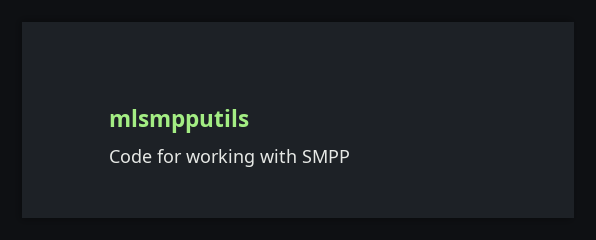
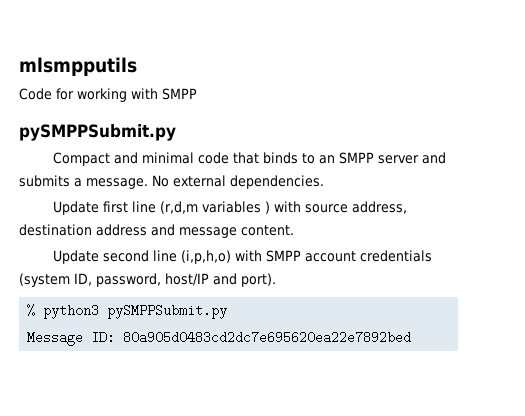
(350, 156) none -> [19,124,176,141] [53,152,447,166] [19,175,324,189] [53,201,408,215] [19,224,294,238] [53,250,433,264] [19,273,276,287] [27,304,228,319] [27,331,412,346] // pySMPPSubmit.py // Compact and minimal code that binds to an SMPP server and submits a message. No external dependencies. // Update first line (r,d,m variables ) with source address, destination address and message content. // Update second line (i,p,h,o) with SMPP account credentials (system ID, password, host/IP and port). // % python3 pySMPPSubmit.py // Message ID: 80a905d0483cd2dc7e695620ea22e7892bed

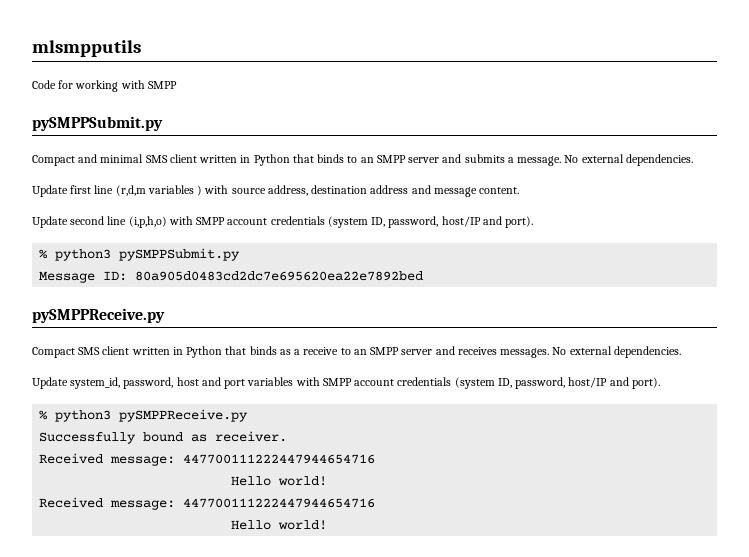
[198,152,230,164] code -> [145,154,290,166] SMS client written in Python
(412, 337) none -> [32,308,165,323] [32,346,681,358] [32,377,660,389] [39,409,249,422] [39,431,288,444] [39,453,376,466] [231,476,328,486] [39,497,376,510] [231,520,328,530] // pySMPPReceive.py // Compact SMS client written in Python that binds as a receive to an SMPP server and receives messages. No external dependencies. // Update system_id, password, host and port variables with SMPP account credentials (system ID, password, host/IP and port). // % python3 pySMPPReceive.py // Successfully bound as receiver. // Received message: 447700111222447944654716 // Hello world! // Received message: 447700111222447944654716 // Hello world!

